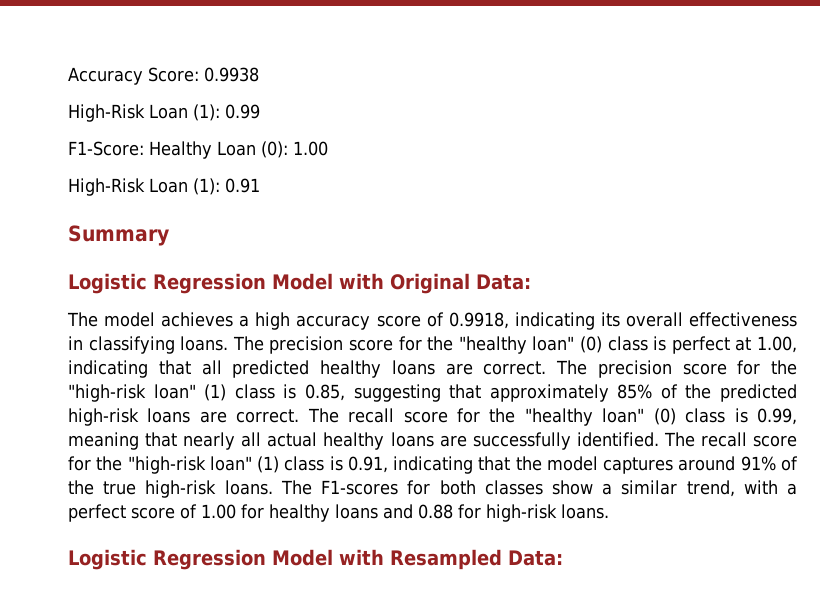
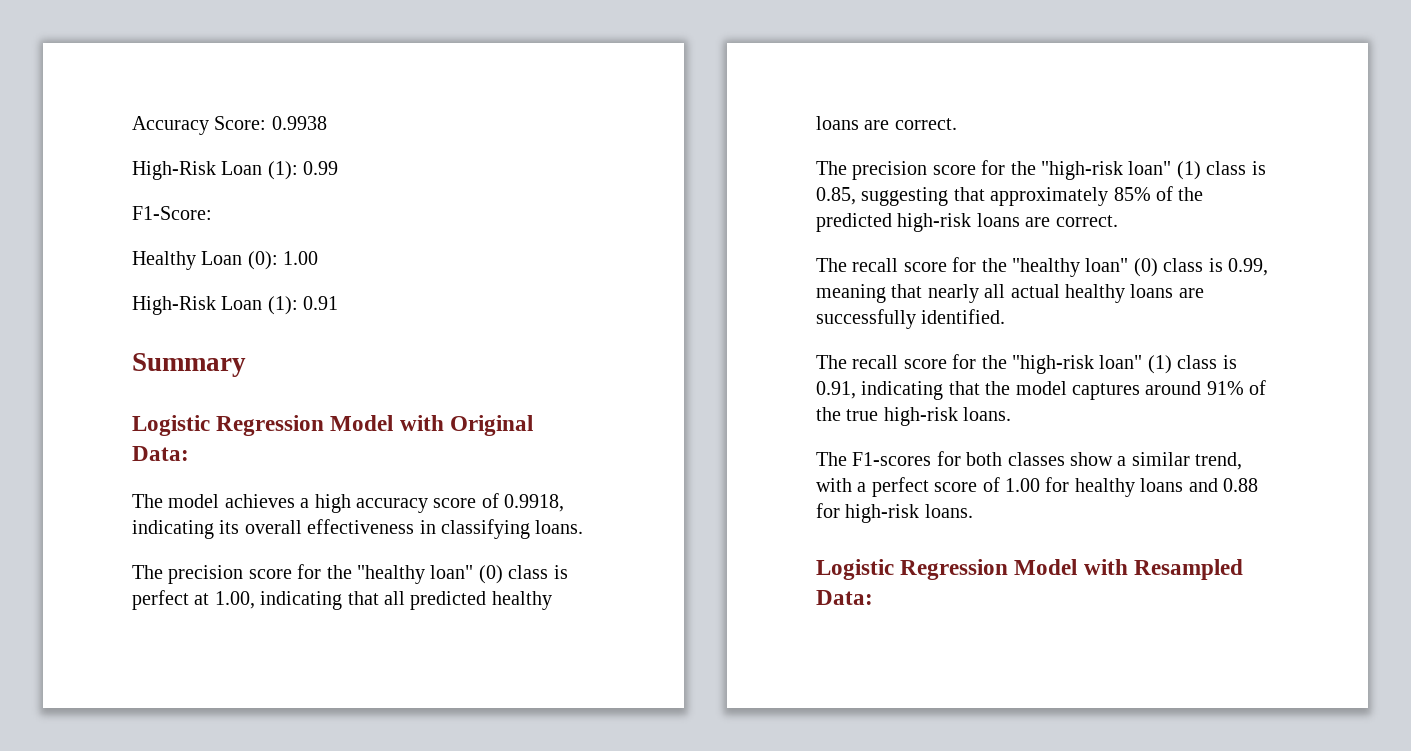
(144, 148) none -> (212, 213) //
(229, 343) none -> (584, 527) //
(547, 368) none -> (957, 124) //
(300, 416) none -> (1118, 221) //
(659, 439) none -> (1006, 316) //
(273, 487) none -> (1012, 414) //

